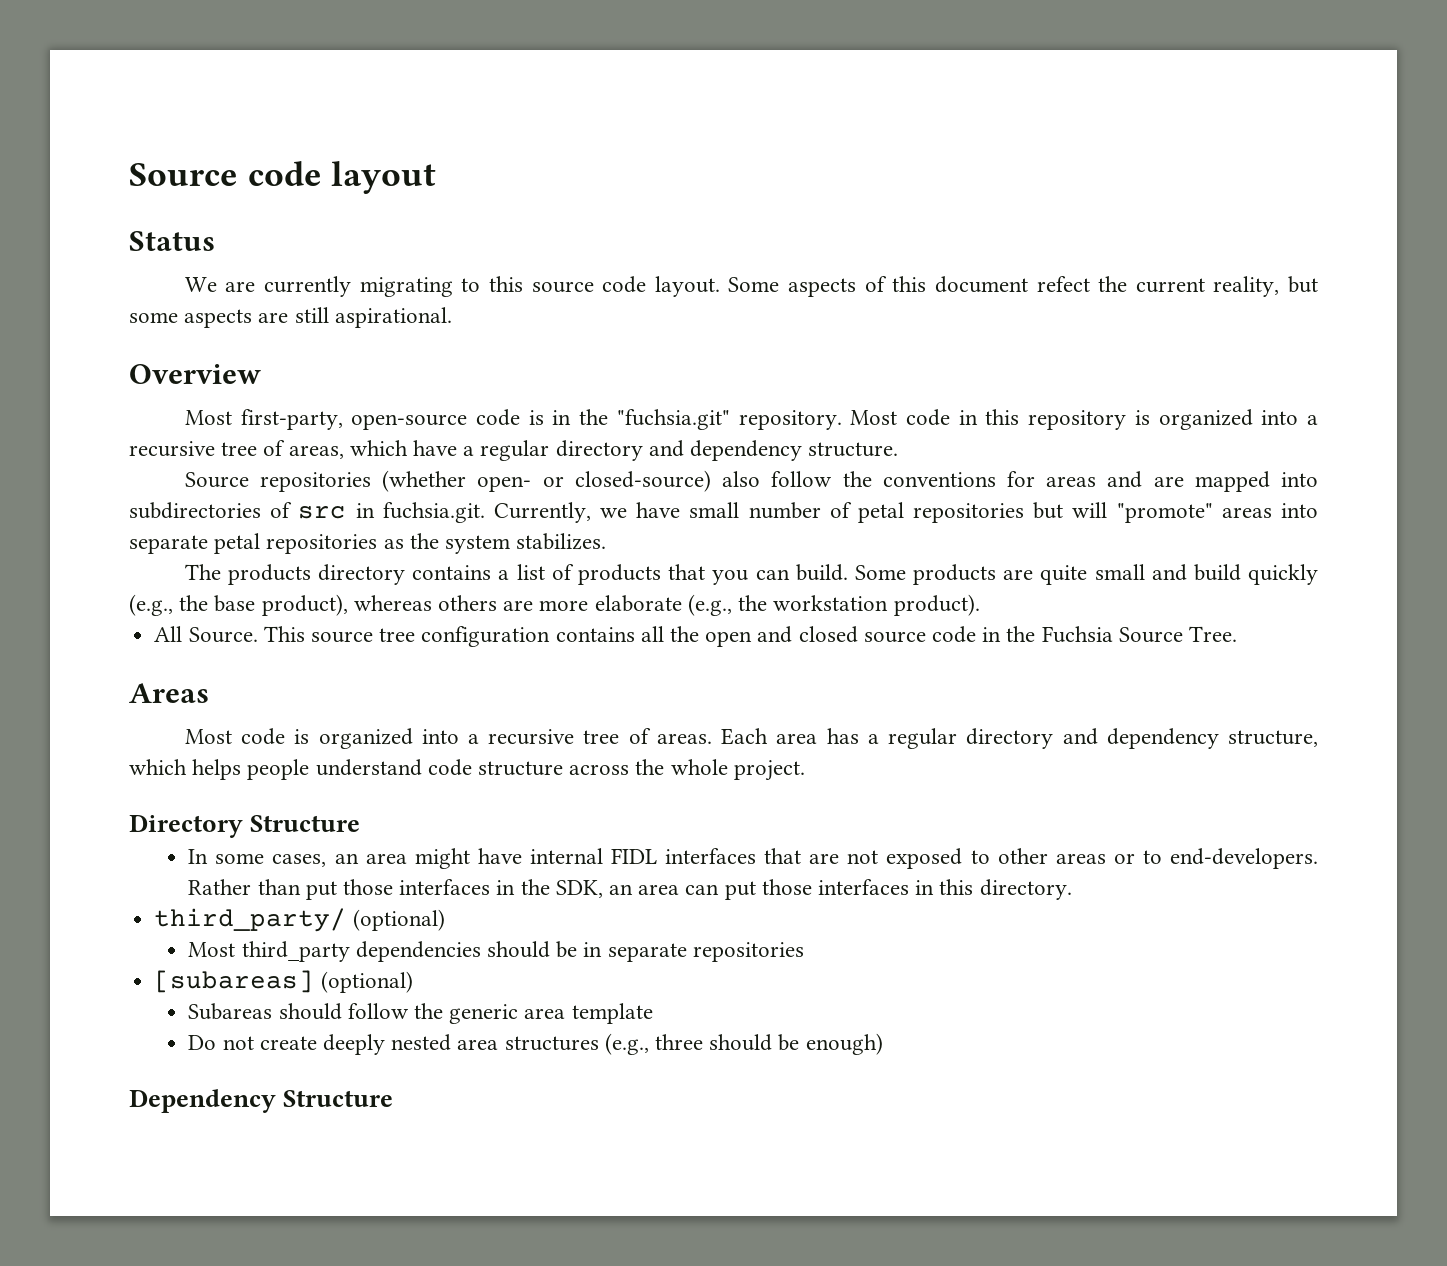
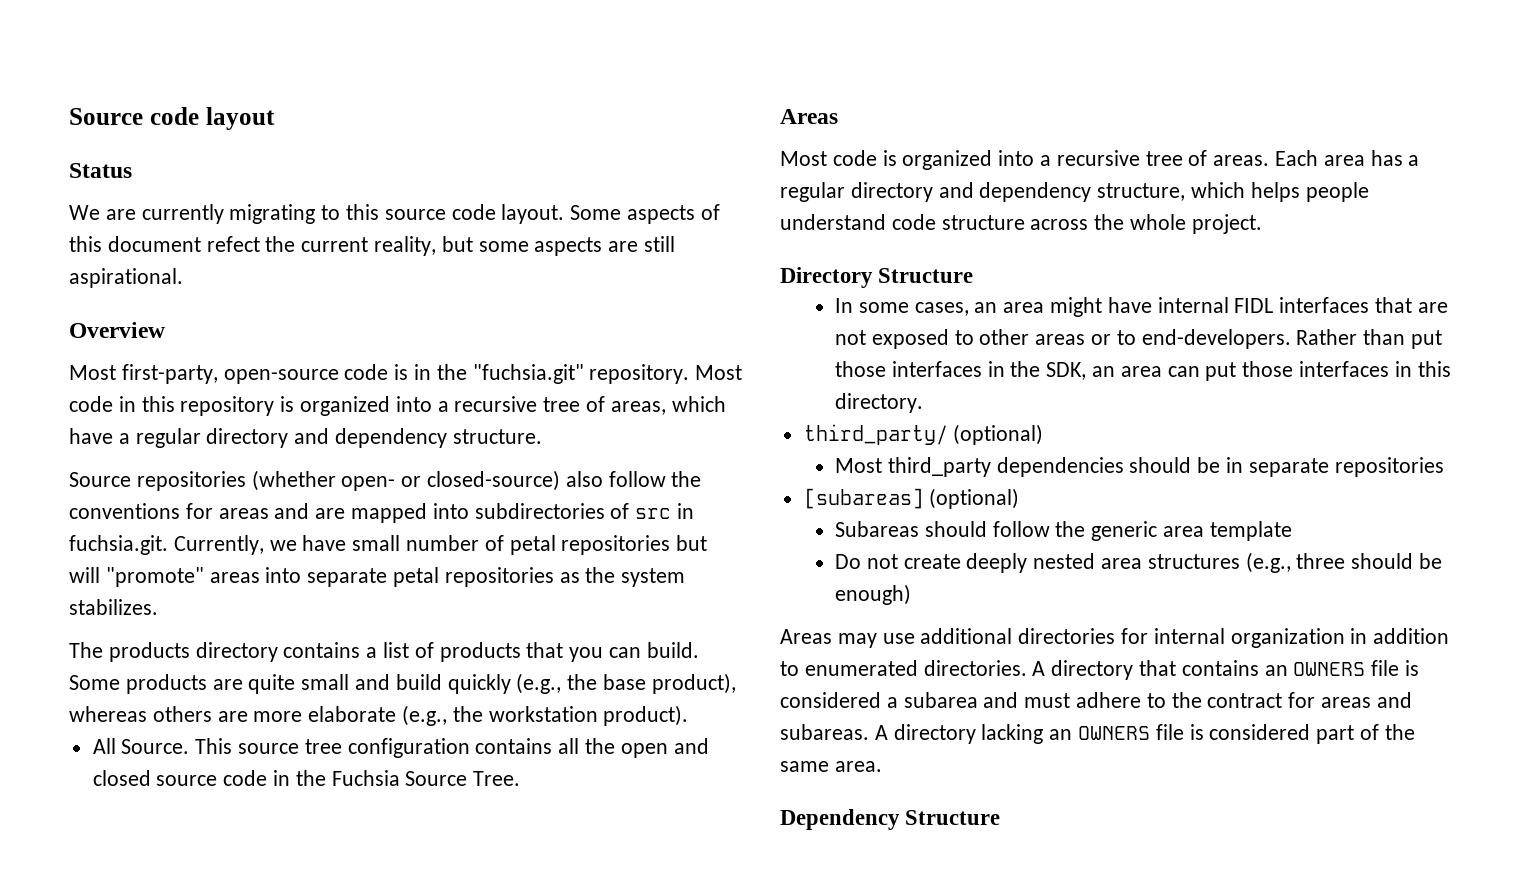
(883, 1044) none -> [780,628,1450,648] [780,660,1420,680] [780,692,1412,708] [780,724,1415,744] [780,761,882,772] // Areas may use additional directories for internal organization in addition to enumerated directories. A directory that contains an OWNERS file is considered a subarea and must adhere to the contract for areas and subareas. A directory lacking an OWNERS file is considered part of the same area.

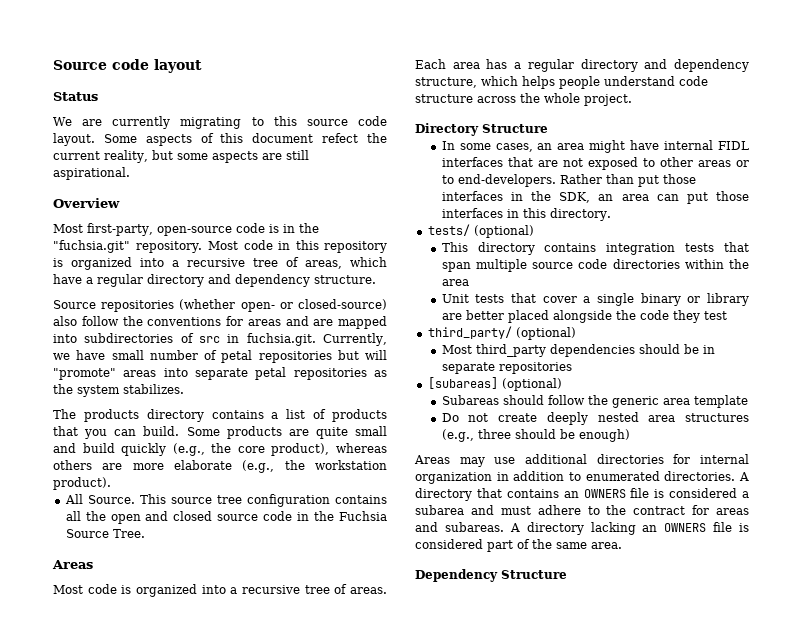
[603,674,647,690] base -> [237,446,265,453] core
(924, 403) none -> [427,224,534,238] [441,242,749,255] [441,259,749,272] [441,279,469,286] [441,293,749,306] [441,310,727,323] // tests/ (optional) // This directory contains integration tests that span multiple source code directories within the area // Unit tests that cover a single binary or library are better placed alongside the code they test

